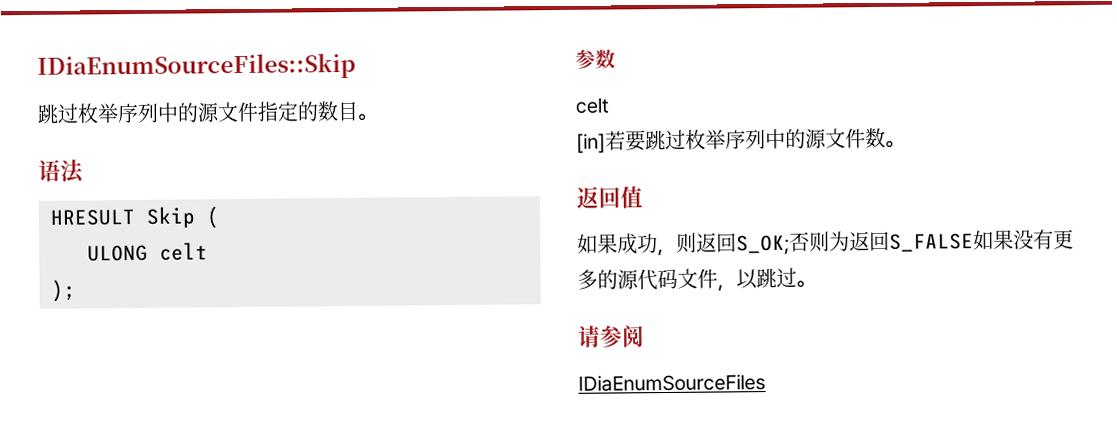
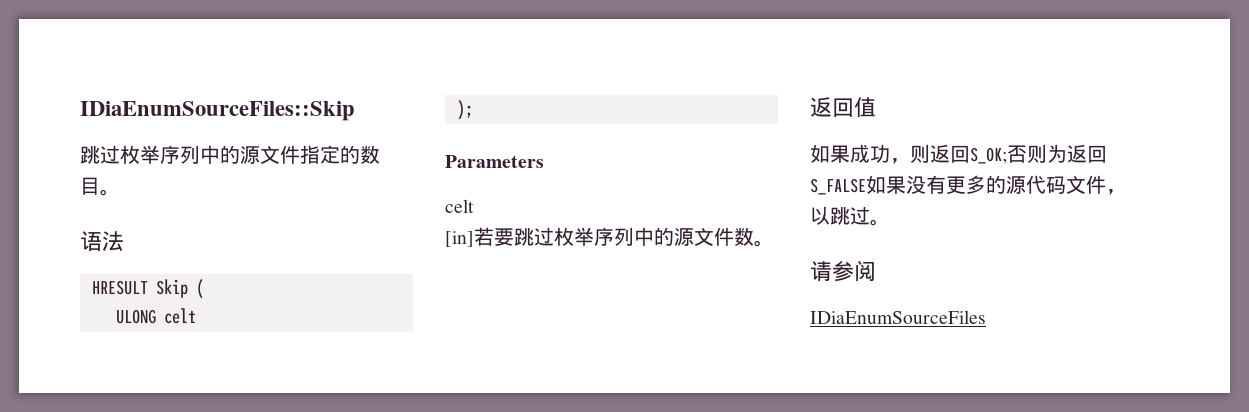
[575,49,616,69] 参数 -> [445,155,544,168] Parameters

